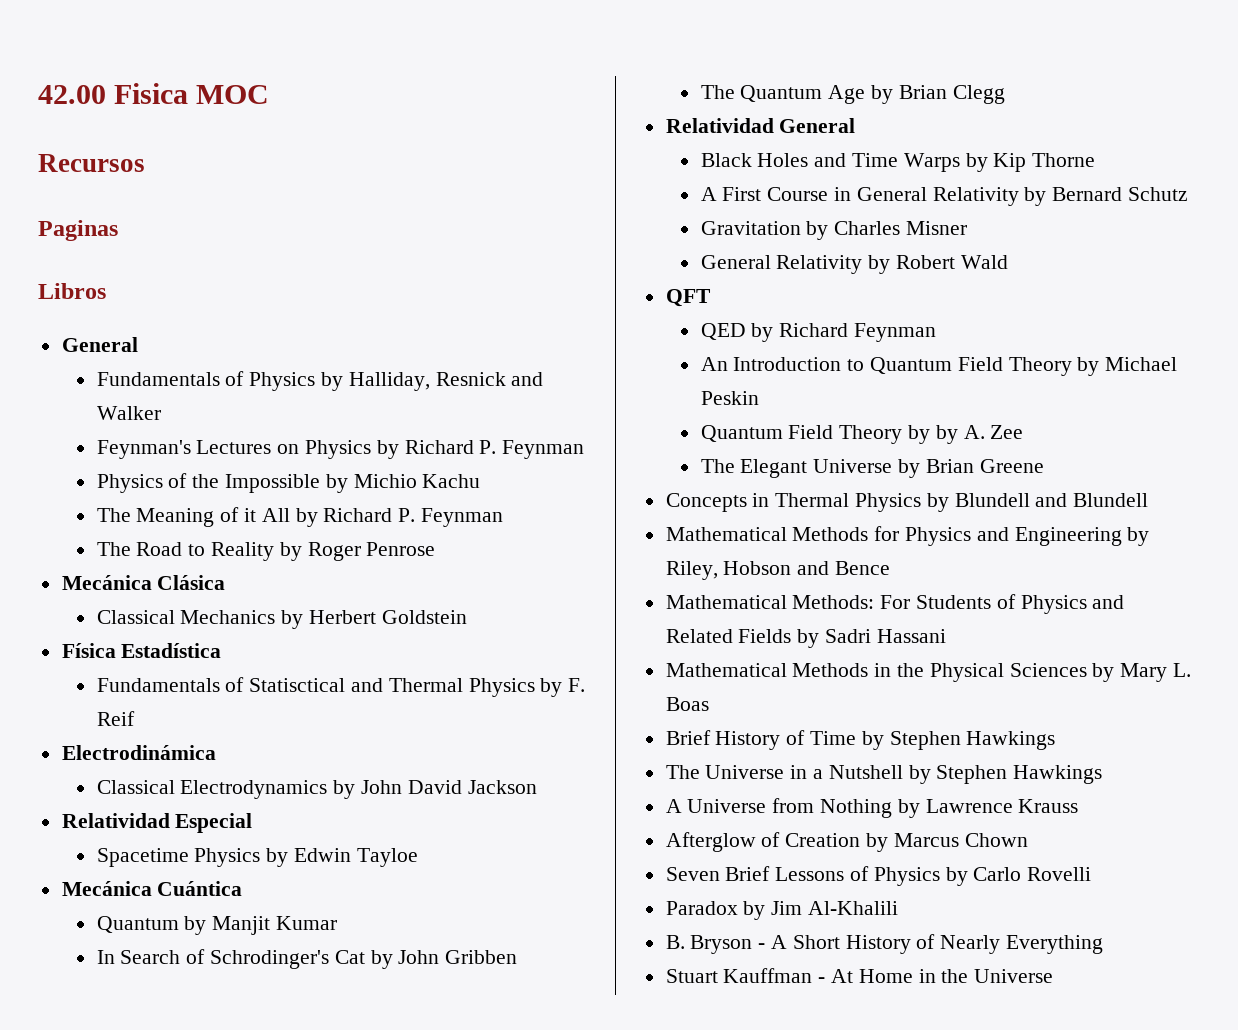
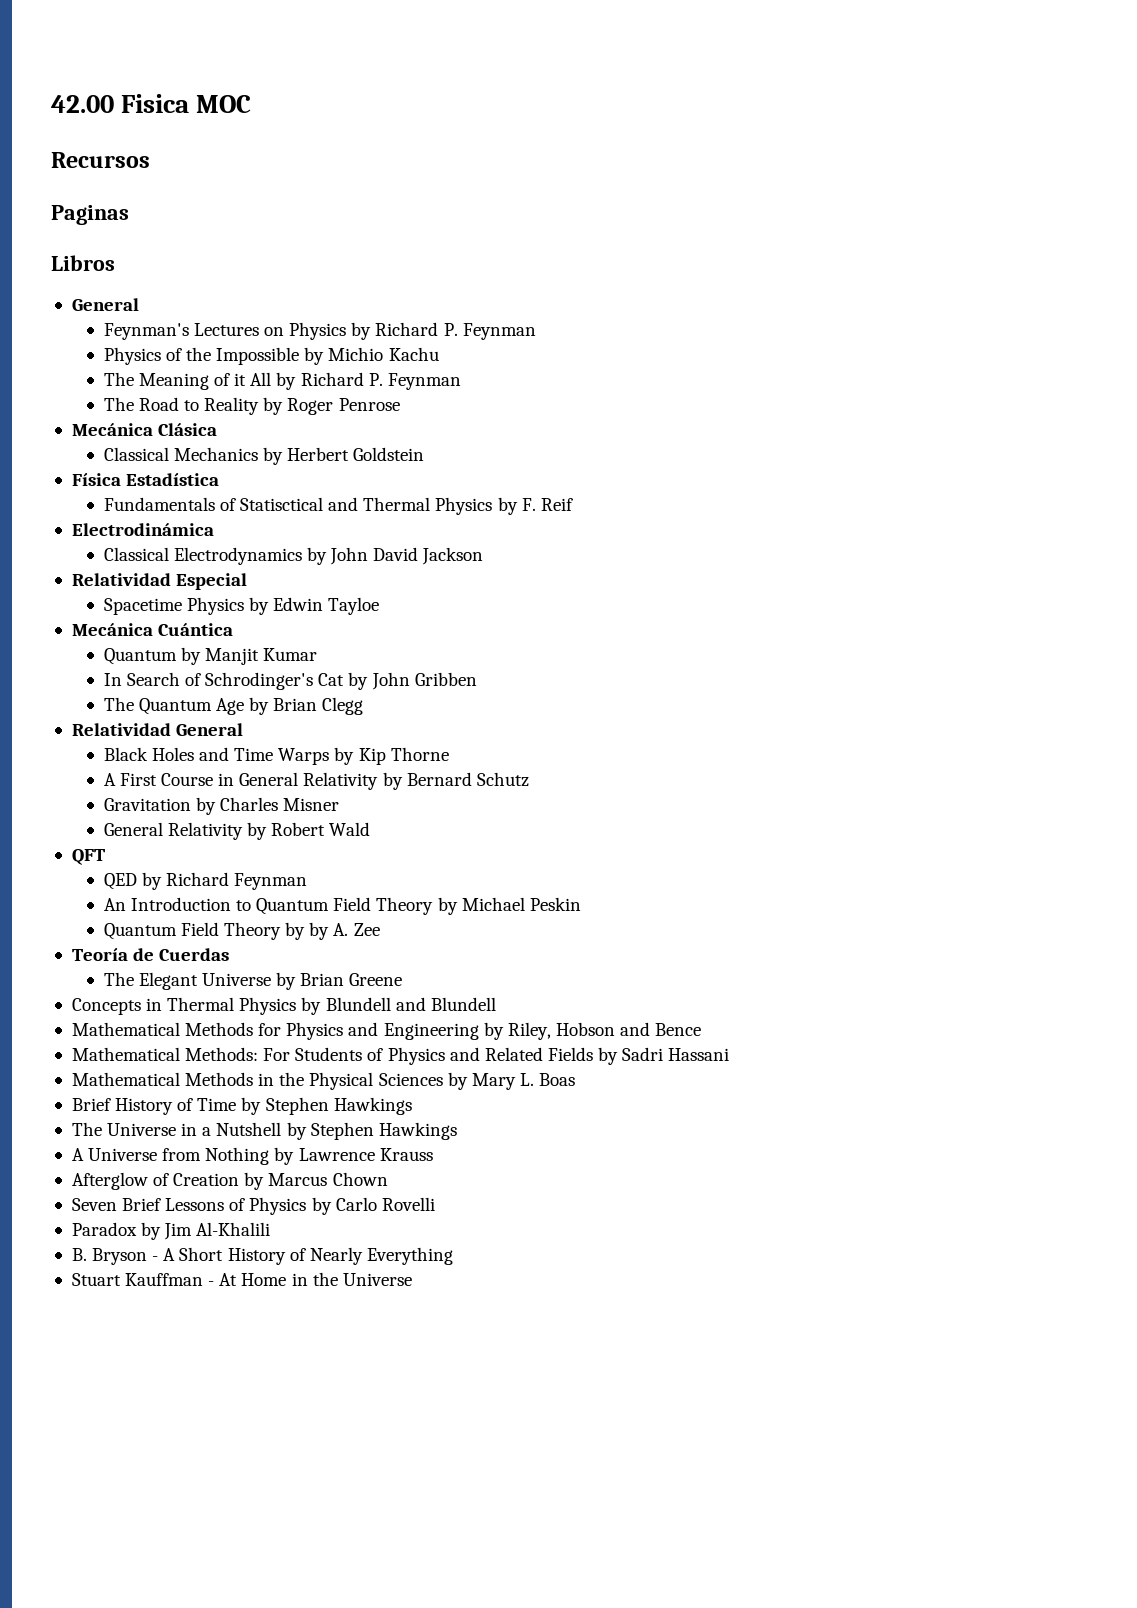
[96,371,544,391] [96,406,161,420] // Fundamentals of Physics by Halliday, Resnick and Walker -> (139, 304) none
(1024, 432) none -> [71,948,230,961] // Teoría de Cuerdas

